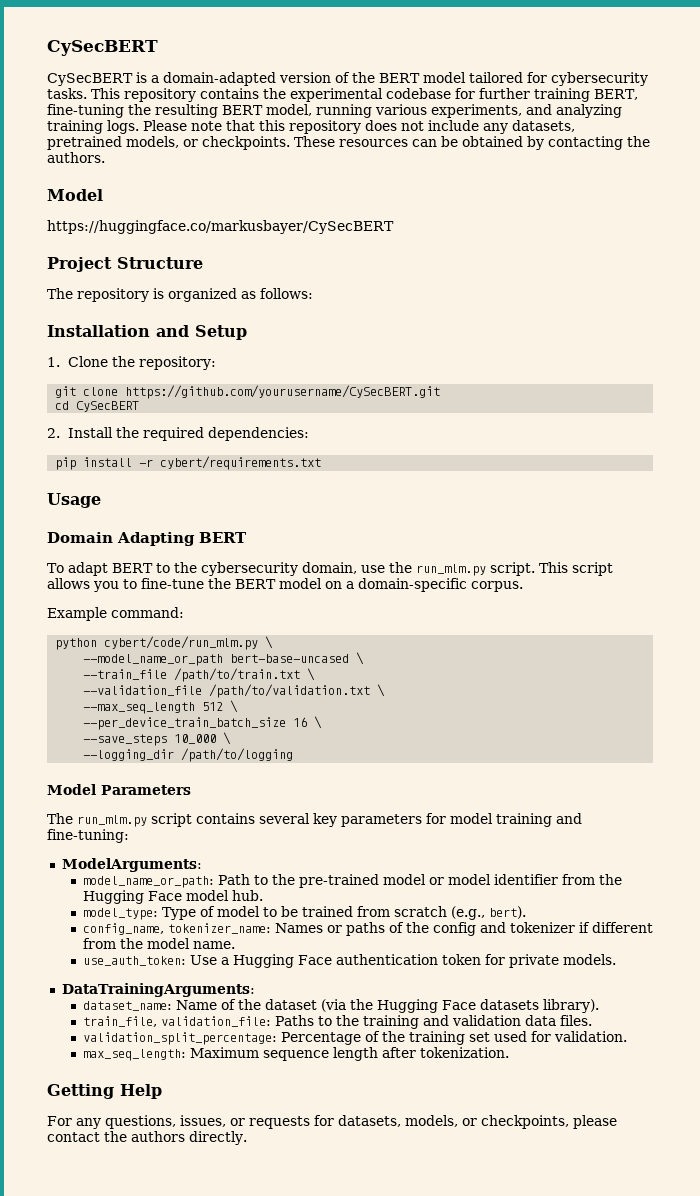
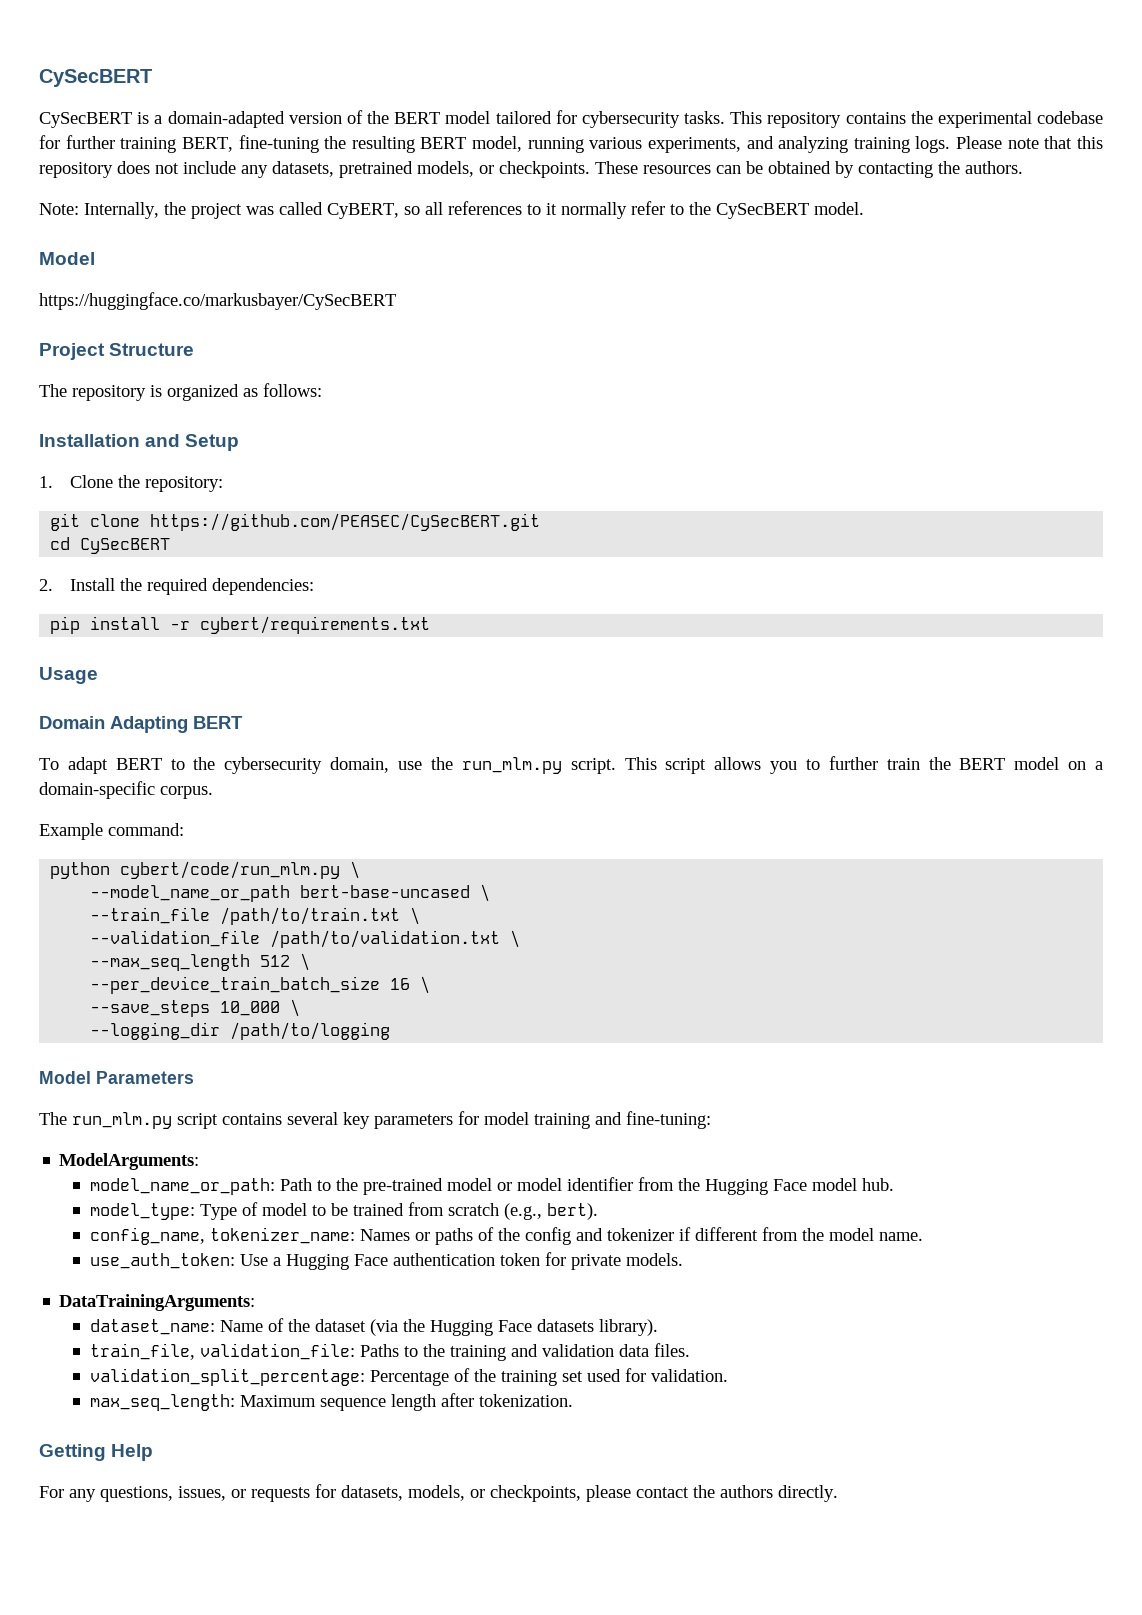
(105, 157) none -> [39,201,864,219] // Note: Internally, the project was called CyBERT, so all references to it normally refer to the CySecBERT model.
[125,385,441,399] https://github.com/yourusername/CySecBERT.git -> [150,513,541,531] https://github.com/PEASEC/CySecBERT.git
[141,578,204,589] fine-tune -> [828,756,920,770] further train

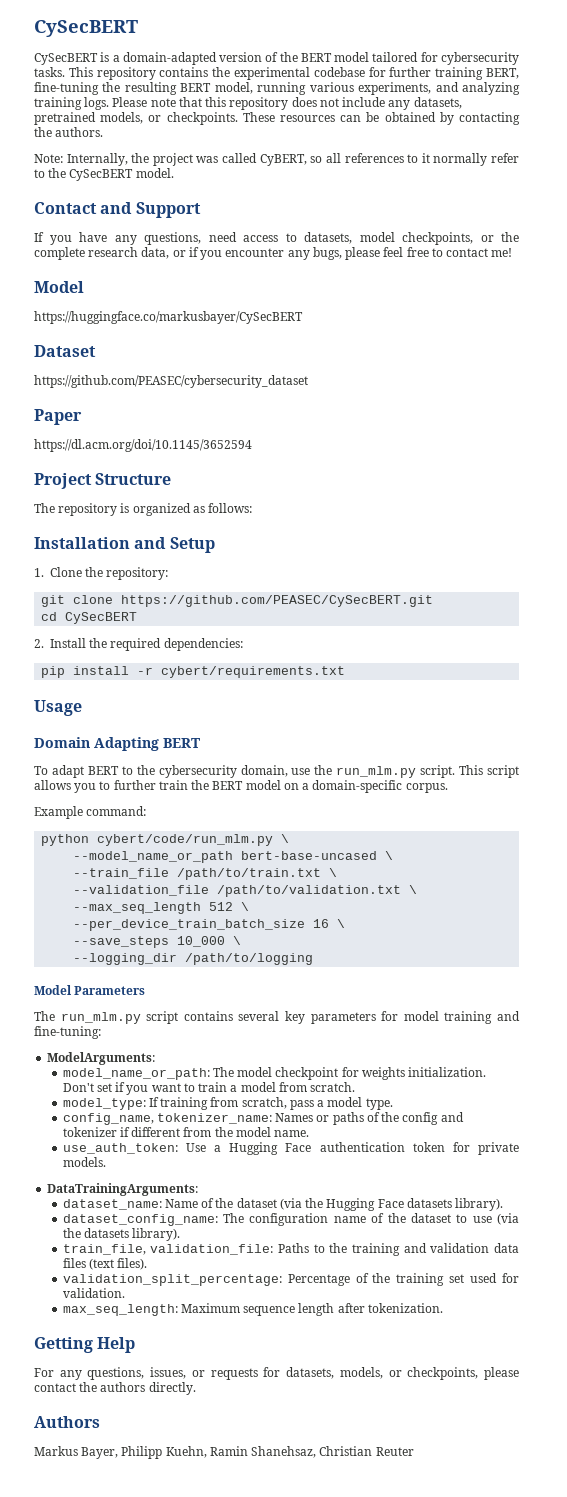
[39,252,95,265] [39,292,396,310] Model // https://huggingface.co/markusbayer/CySecBERT -> [34,202,201,218] [34,232,519,245] [34,247,513,260] [34,281,84,293] [34,311,303,324] [34,345,96,357] [34,375,308,388] [34,409,82,425] [34,439,252,452] Contact and Support // If you have any questions, need access to datasets, model checkpoints, or the complete research data, or if you encounter any bugs, please feel free to contact me! // Model // https://huggingface.co/markusbayer/CySecBERT // Dataset // https://github.com/PEASEC/cybersecurity_dataset // Paper // https://dl.acm.org/doi/10.1145/3652594
[280,1177,895,1195] [90,1202,599,1220] Path to the pre-trained model or model identifier from the Hugging Face model hub. // model_type: Type of model to be trained from scratch (e.g., bert). -> [212,1067,487,1080] [62,1082,356,1095] [62,1097,393,1110] The model checkpoint for weights initialization. Don't set if you want to train a model from scratch. // model_type: If training from scratch, pass a model type.
(659, 1327) none -> [62,1213,520,1226] [62,1228,181,1241] // dataset_config_name: The configuration name of the dataset to use (via the datasets library).
[654,1343,691,1357] files. -> [62,1258,148,1270] files (text files).
(838, 1493) none -> [34,1416,100,1428] [34,1446,414,1459] // Authors // Markus Bayer, Philipp Kuehn, Ramin Shanehsaz, Christian Reuter

